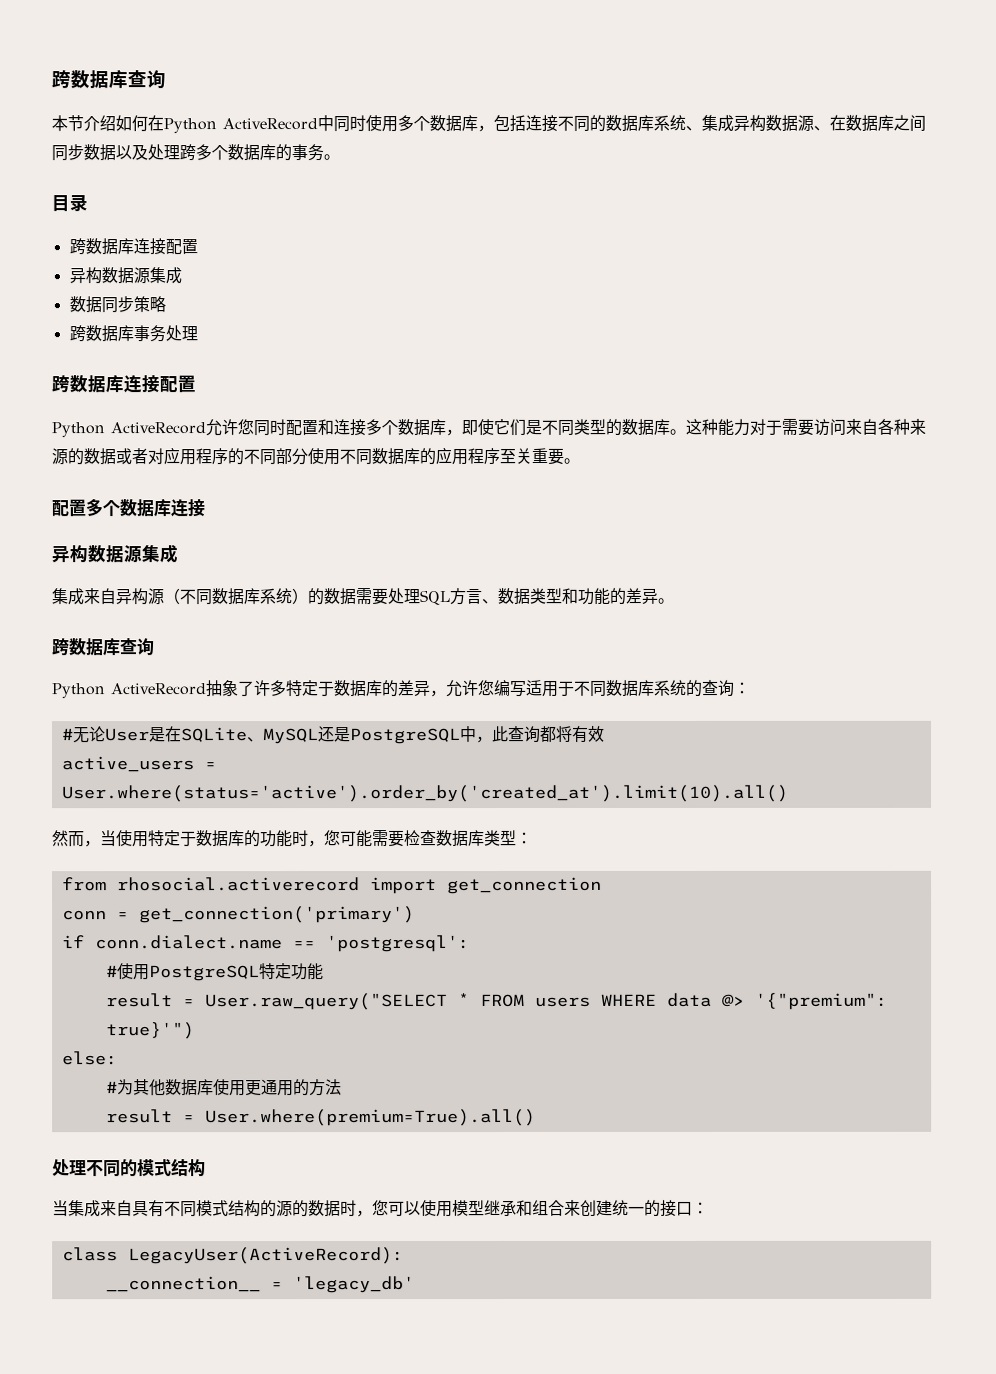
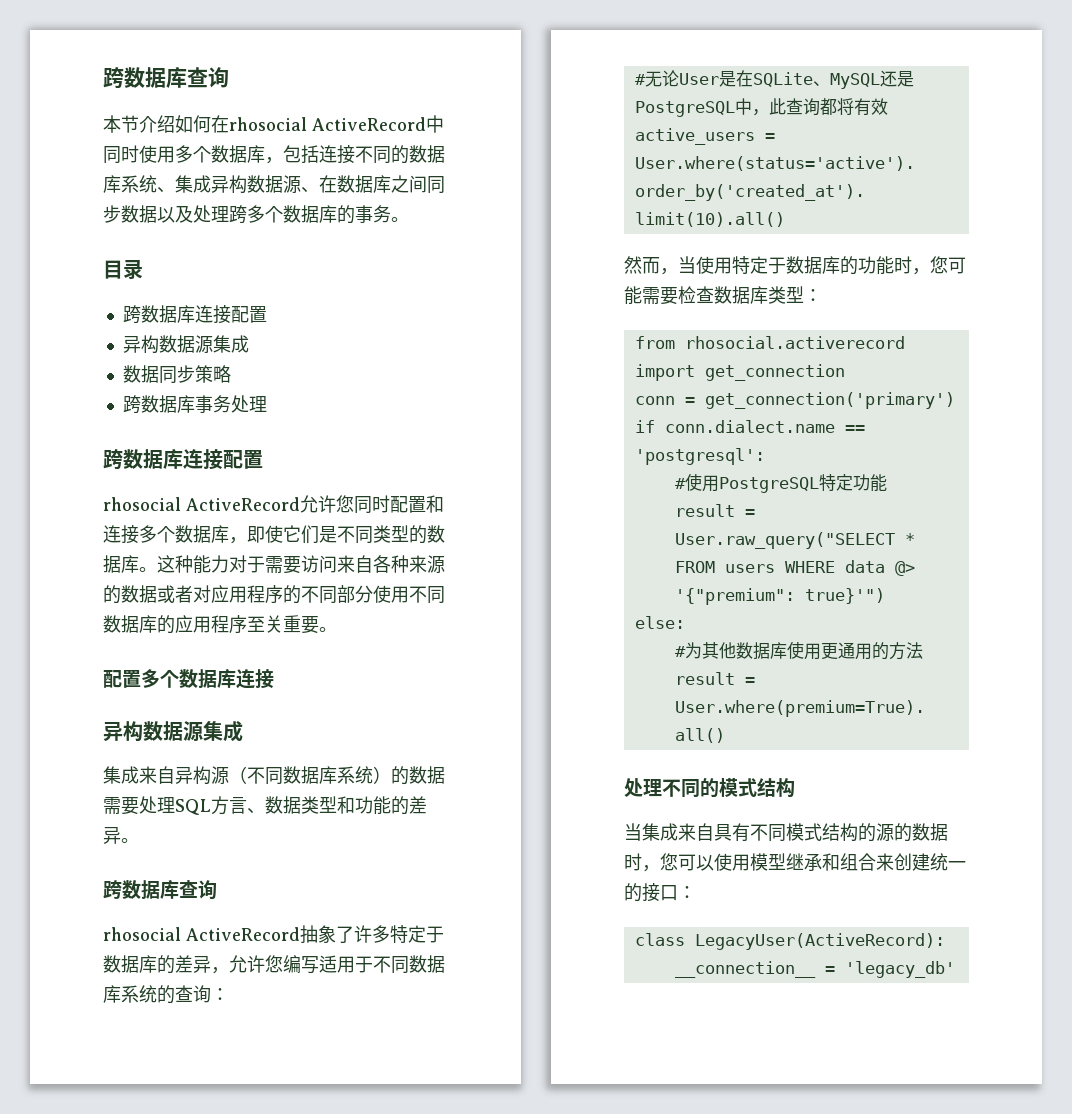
[163,118,217,134] Python -> [229,117,307,131] rhosocial
[51,422,105,438] Python -> [103,497,181,511] rhosocial
[51,683,106,699] Python -> [103,927,181,941] rhosocial

